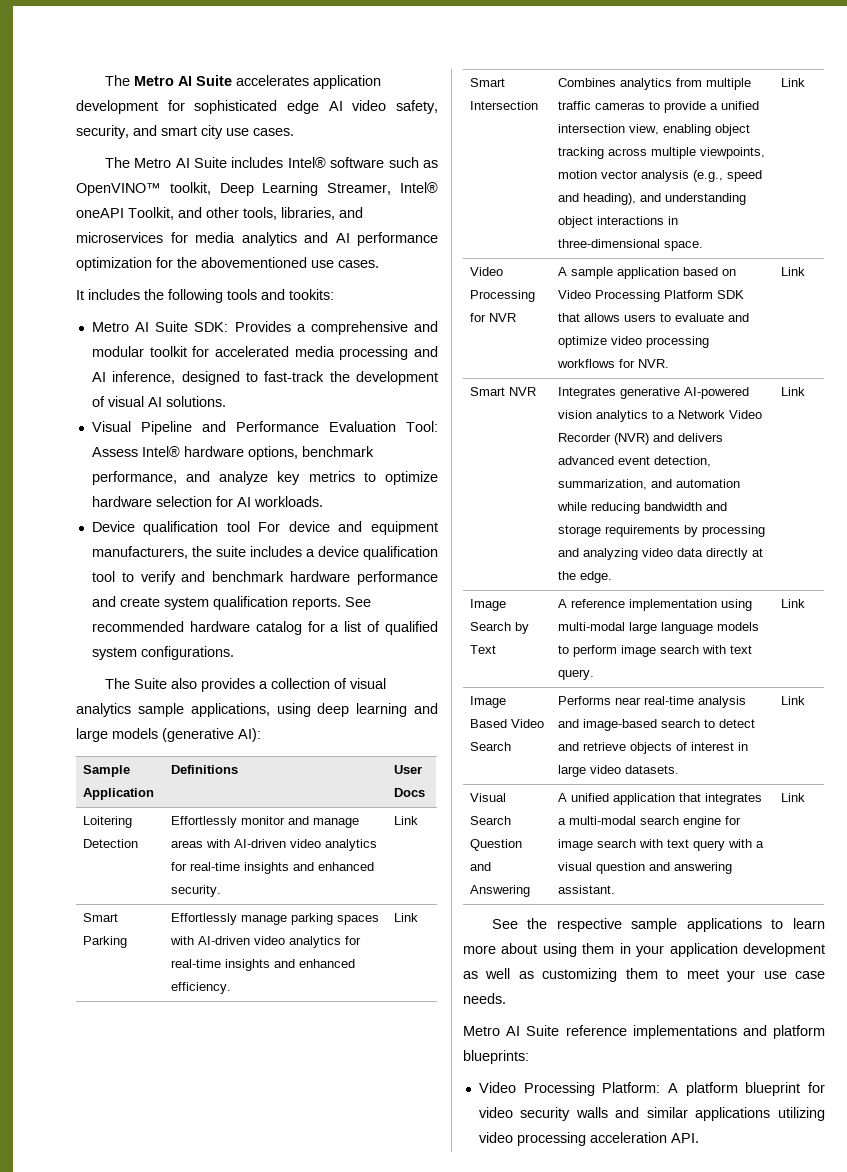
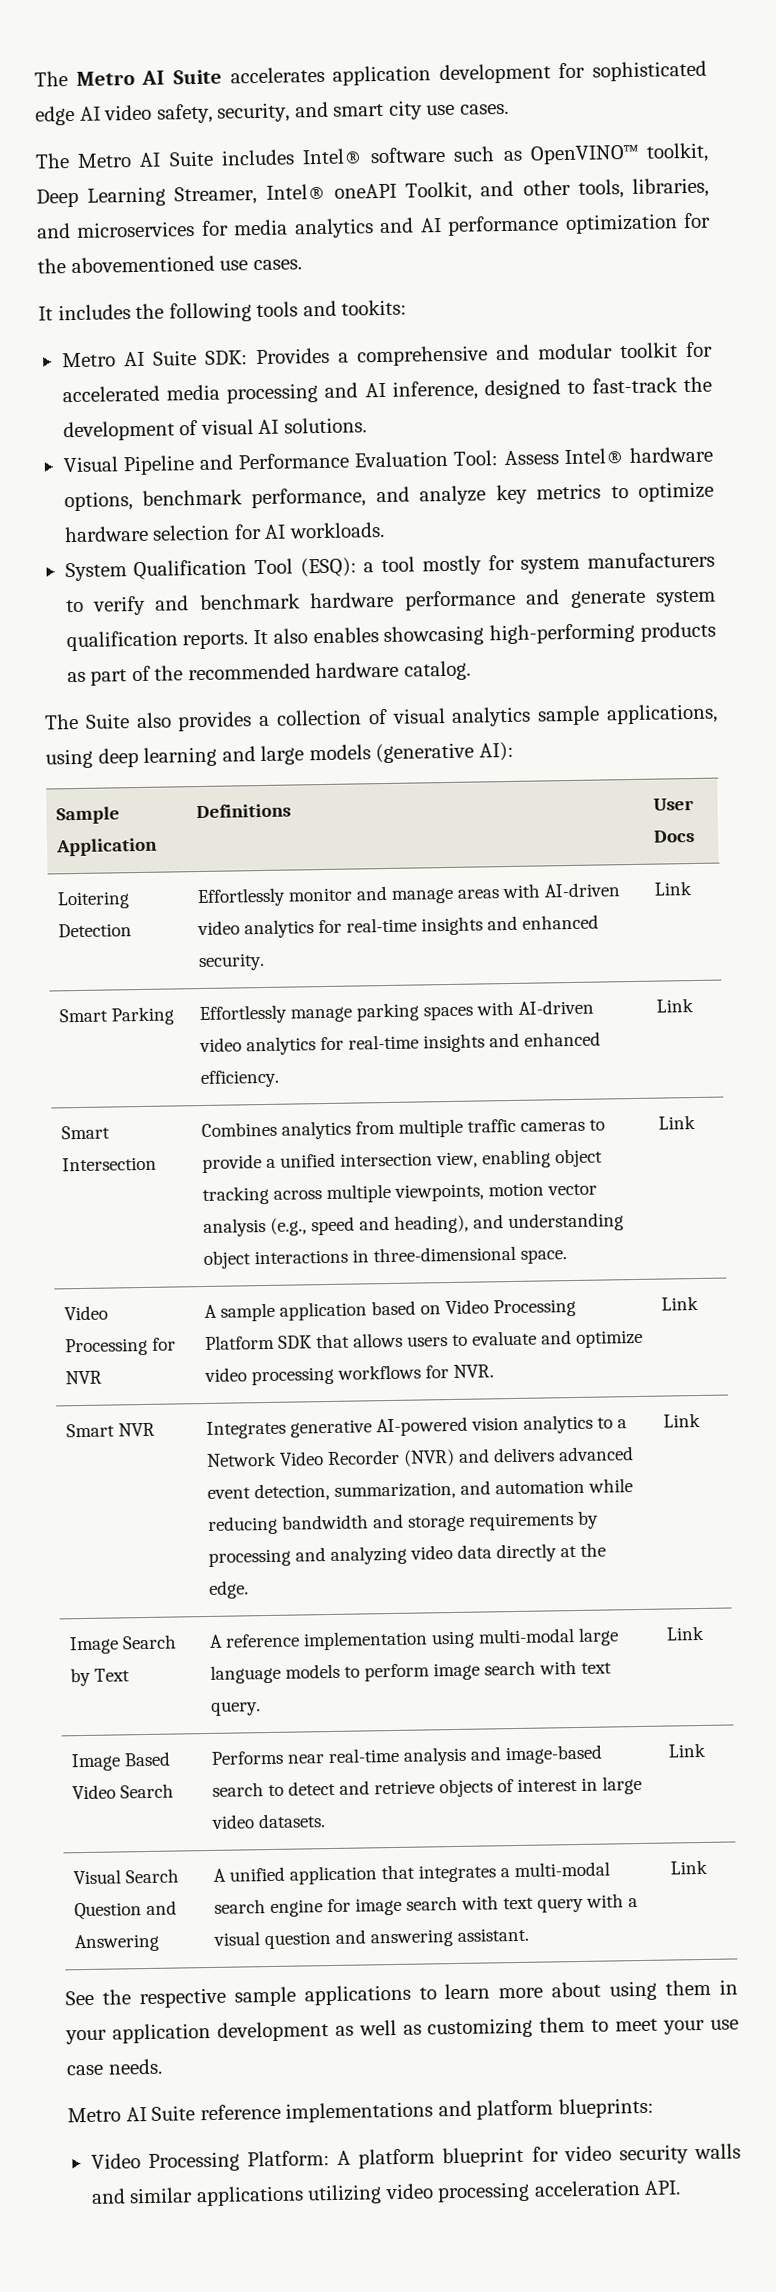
[91,521,438,535] [91,546,438,560] [91,571,115,582] Device qualification tool For device and equipment manufacturers, the suite includes a device qualification tool -> [64,551,716,582] System Qualification Tool (ESQ): a tool mostly for system manufacturers
[119,597,160,607] create -> [570,589,646,608] generate
[344,597,371,607] [91,621,438,635] [91,646,234,660] See recommended hardware catalog for a list of qualified system configurations. -> [253,621,716,647] [66,660,471,686] It also enables showcasing high-performing products as part of the recommended hardware catalog.

